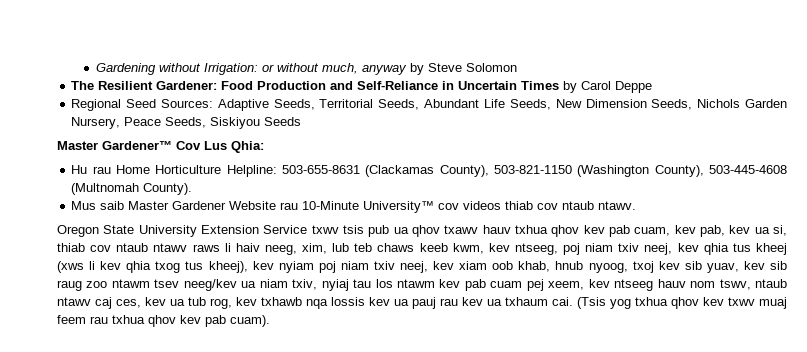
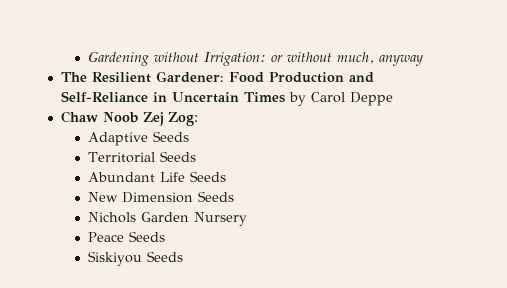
[409,63,517,75] by Steve Solomon -> (423, 60) none
[71,99,420,111] Regional Seed Sources: Adaptive Seeds, Territorial Seeds, -> [60,111,198,126] [87,131,189,146] [87,151,196,163] Chaw Noob Zej Zog: // Adaptive Seeds // Territorial Seeds //
[509,99,551,110] Seeds, -> [189,171,226,182] Seeds //
[651,99,693,110] Seeds, -> [197,191,234,202] Seeds //
[71,117,207,129] Nursery, Peace Seeds, -> [193,212,247,226] [87,231,165,242] Nursery // Peace Seeds //
[57,141,264,153] [71,165,788,177] [71,183,193,195] [71,201,637,213] [57,225,788,237] [57,243,788,255] [57,261,788,273] [57,279,788,291] [57,297,787,309] [57,315,270,327] // Master Gardener™ Cov Lus Qhia: // Hu rau Home Horticulture Helpline: 503-655-8631 (Clackamas County), 503-821-1150 (Washington County), 503-445-4608 (Multnomah County). // Mus saib Master Gardener Website rau 10-Minute University™ cov videos thiab cov ntaub ntawv. // Oregon State University Extension Service txwv tsis pub ua qhov txawv hauv txhua qhov kev pab cuam, kev pab, kev ua si, thiab cov ntaub ntawv raws li haiv neeg, xim, lub teb chaws keeb kwm, kev ntseeg, poj niam txiv neej, kev qhia tus kheej (xws li kev qhia txog tus kheej), kev nyiam poj niam txiv neej, kev xiam oob khab, hnub nyoog, txoj kev sib yuav, kev sib raug zoo ntawm tsev neeg/kev ua niam txiv, nyiaj tau los ntawm kev pab cuam pej xeem, kev ntseeg hauv nom tswv, ntaub ntawv caj ces, kev ua tub rog, kev txhawb nqa lossis kev ua pauj rau kev ua txhaum cai. (Tsis yog txhua qhov kev txwv muaj feem rau txhua qhov kev pab cuam). -> (183, 256) none

